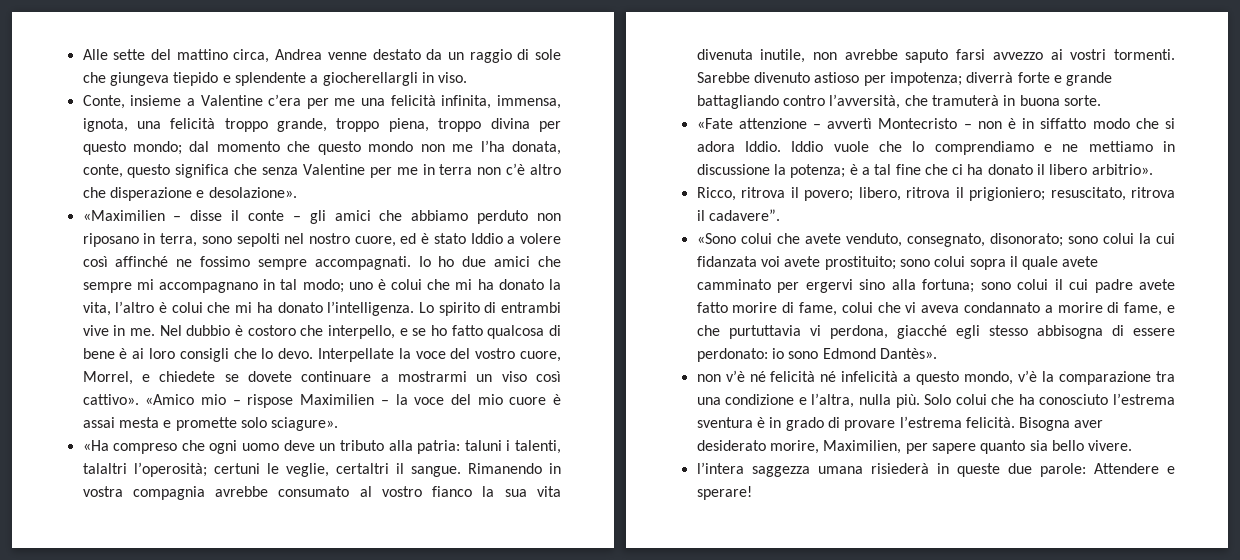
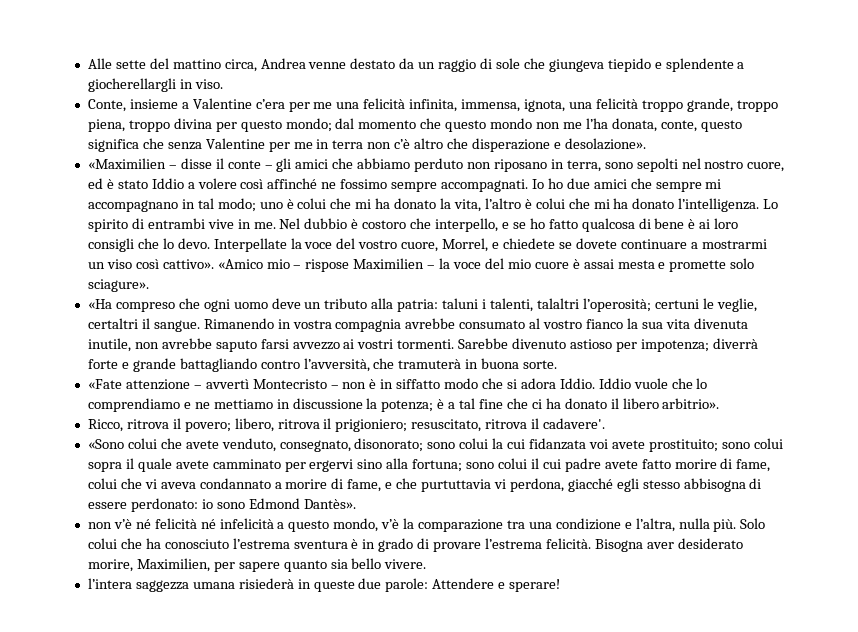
[708,209,780,221] cadavere”. -> [543,418,606,429] cadavere'.

